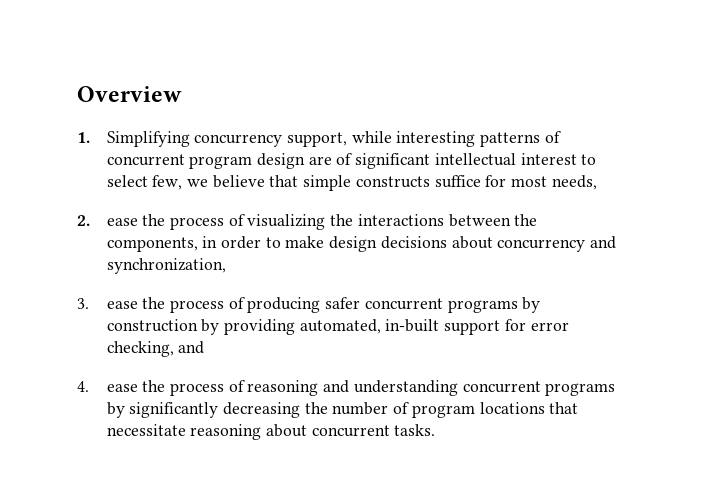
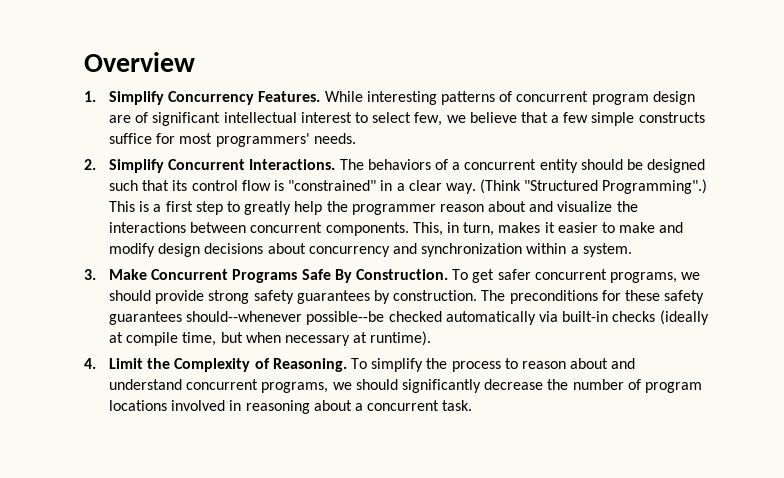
[106,131,392,147] Simplifying concurrency support, while -> [109,91,363,105] Simplify Concurrency Features. While
(299, 181) none -> [551,112,589,123] a few
[551,175,597,190] needs, -> [215,133,356,147] programmers' needs.
[106,214,538,230] [106,236,325,252] ease the process of visualizing the interactions between the components, in order to make -> [109,159,706,173] [109,179,708,194] [109,201,638,215] [109,222,684,236] [109,243,156,257] Simplify Concurrent Interactions. The behaviors of a concurrent entity should be designed such that its control flow is "constrained" in a clear way. (Think "Structured Programming".) This is a first step to greatly help the programmer reason about and visualize the interactions between concurrent components. This, in turn, makes it easier to make and modify
[106,258,226,274] [77,297,541,313] [106,319,569,335] [106,341,205,357] [77,380,616,396] [106,402,301,418] synchronization, // 3. ease the process of producing safer concurrent programs by construction by providing automated, in-built support for error checking, and // 4. ease the process of reasoning and understanding concurrent programs by significantly decreasing -> [421,243,632,257] [84,269,701,283] [109,290,705,304] [109,310,709,325] [109,331,432,346] [84,358,636,372] [109,379,544,393] synchronization within a system. // 3. Make Concurrent Programs Safe By Construction. To get safer concurrent programs, we should provide strong safety guarantees by construction. The preconditions for these safety guarantees should--whenever possible--be checked automatically via built-in checks (ideally at compile time, but when necessary at runtime). // 4. Limit the Complexity of Reasoning. To simplify the process to reason about and understand concurrent programs, we should significantly decrease
[549,402,579,414] [106,424,436,440] that necessitate reasoning about concurrent tasks. -> [171,400,473,414] involved in reasoning about a concurrent task.

